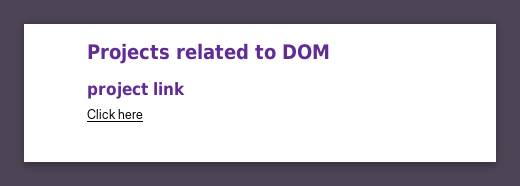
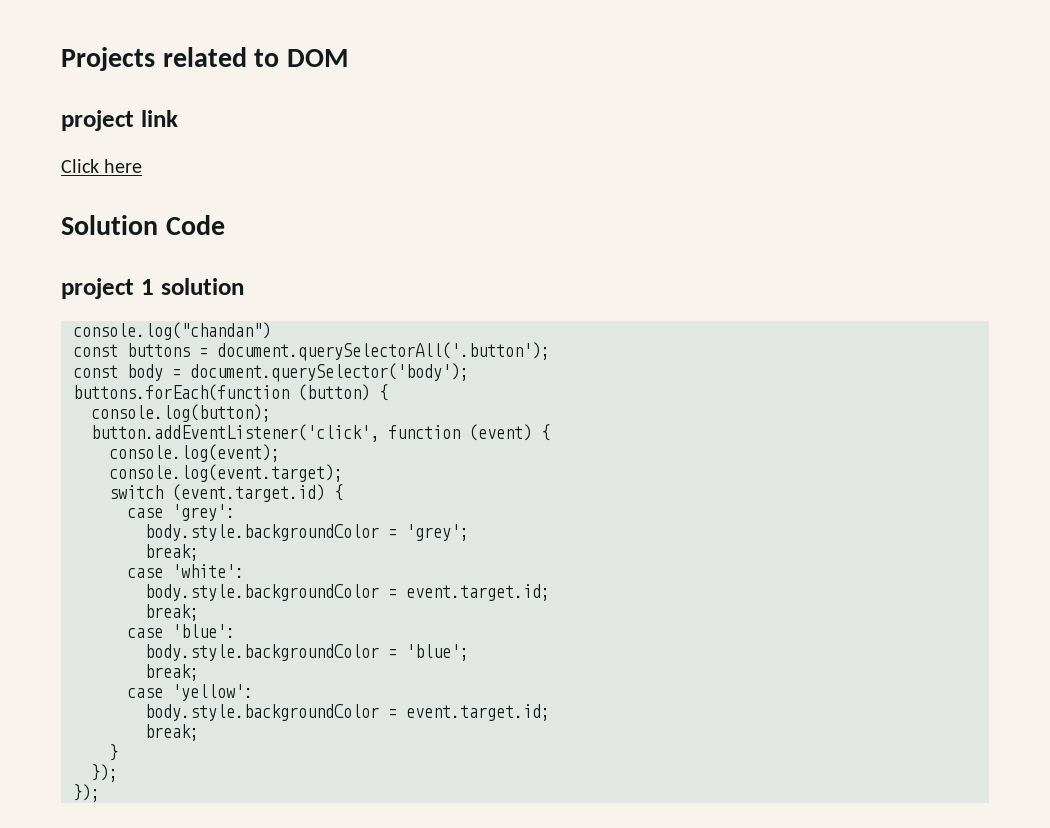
(144, 114) none -> [61,215,225,235] [61,278,244,299] [73,322,271,340] [73,342,550,361] [73,363,469,382] [73,384,388,401] [91,404,271,422] [91,424,550,442] [109,444,280,462] [109,464,343,482] [109,484,343,502] [127,504,235,521] [145,524,469,541] [145,544,199,561] [127,564,244,578] [145,584,550,601] [145,604,199,621] [127,624,235,638] [145,644,469,661] [145,664,199,681] [127,684,253,701] [145,704,550,721] [145,724,199,741] [109,744,118,761] [91,764,118,782] [73,784,100,802] // Solution Code // project 1 solution // console.log("chandan") // const buttons = document.querySelectorAll('.button'); // const body = document.querySelector('body'); // buttons.forEach(function (button) { // console.log(button); // button.addEventListener('click', function (event) { // console.log(event); // console.log(event.target); // switch (event.target.id) { // case 'grey': // body.style.backgroundColor = 'grey'; // break; // case 'white': // body.style.backgroundColor = event.target.id; // break; // case 'blue': // body.style.backgroundColor = 'blue'; // break; // case 'yellow': // body.style.backgroundColor = event.target.id; // break; // } // }); // });

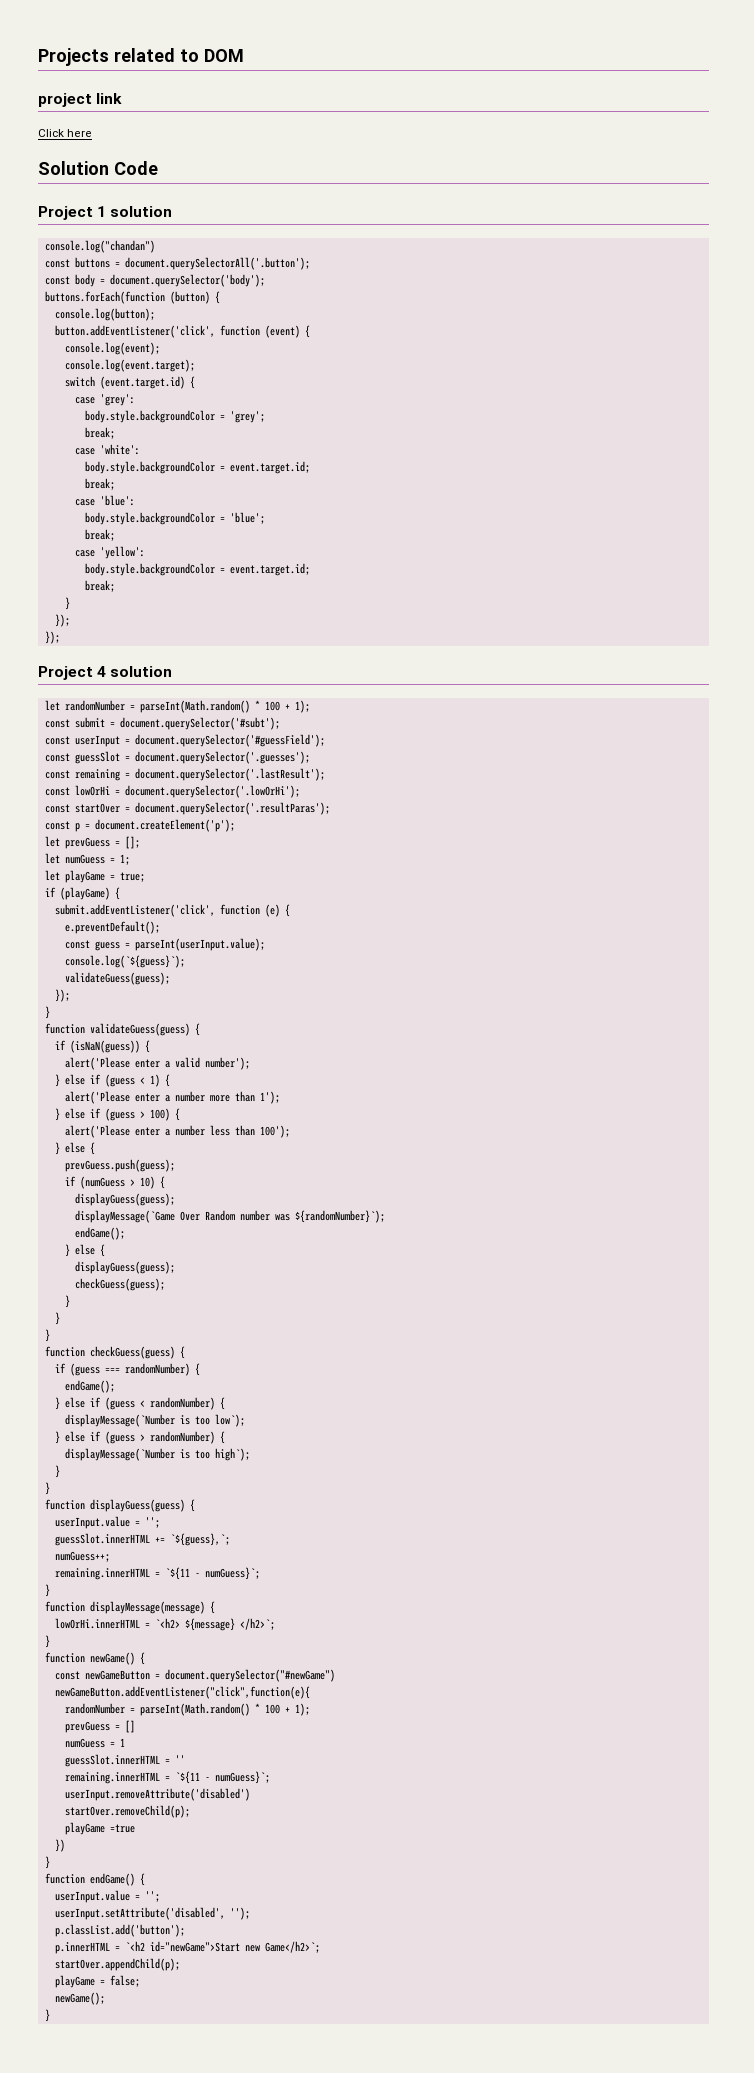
[61,278,134,299] project -> [38,206,93,220] Project
(100, 793) none -> [38,666,173,680] [44,700,310,713] [44,717,280,730] [44,734,325,747] [44,751,310,764] [44,768,325,781] [44,785,300,798] [44,802,330,815] [44,819,235,832] [44,836,140,849] [44,853,130,865] [44,870,145,883] [44,887,120,900] [54,904,290,917] [64,921,160,934] [64,938,265,951] [64,955,185,968] [64,972,170,985] [54,989,70,1002] [44,1006,50,1019] [44,1023,200,1036] [54,1040,150,1053] [64,1057,250,1070] [54,1074,170,1087] [64,1091,280,1104] [54,1108,180,1121] [64,1125,290,1138] [54,1142,95,1155] [64,1159,175,1172] [64,1176,165,1189] [74,1193,175,1206] [74,1210,385,1223] [74,1227,125,1240] [64,1244,105,1257] [74,1261,175,1274] [74,1278,165,1291] [64,1295,70,1308] [54,1312,60,1325] [44,1329,50,1342] [44,1346,185,1359] [54,1363,200,1376] [64,1380,115,1393] [54,1397,225,1410] [64,1414,245,1427] [54,1431,225,1444] [64,1448,250,1461] [54,1465,60,1478] [44,1482,50,1495] [44,1499,195,1512] [54,1516,160,1529] [54,1533,230,1546] [54,1551,110,1562] [54,1567,260,1580] [44,1584,50,1597] [44,1601,215,1614] [54,1618,275,1631] [44,1635,50,1648] [44,1652,145,1665] [54,1669,335,1682] [54,1686,310,1699] [64,1703,310,1716] [64,1720,135,1733] [64,1738,125,1748] [64,1754,185,1767] [64,1771,270,1784] [64,1788,250,1801] [64,1805,190,1818] [64,1822,135,1835] [54,1839,65,1852] [44,1856,50,1869] [44,1873,145,1886] [54,1890,160,1903] [54,1907,250,1920] [54,1924,185,1937] [54,1941,320,1954] [54,1958,180,1971] [54,1975,140,1988] [54,1992,105,2005] [44,2009,50,2022] // Project 4 solution // let randomNumber = parseInt(Math.random() * 100 + 1); // const submit = document.querySelector('#subt'); // const userInput = document.querySelector('#guessField'); // const guessSlot = document.querySelector('.guesses'); // const remaining = document.querySelector('.lastResult'); // const lowOrHi = document.querySelector('.lowOrHi'); // const startOver = document.querySelector('.resultParas'); // const p = document.createElement('p'); // let prevGuess = []; // let numGuess = 1; // let playGame = true; // if (playGame) { // submit.addEventListener('click', function (e) { // e.preventDefault(); // const guess = parseInt(userInput.value); // console.log(`${guess}`); // validateGuess(guess); // }); // } // function validateGuess(guess) { // if (isNaN(guess)) { // alert('Please enter a valid number'); // } else if (guess < 1) { // alert('Please enter a number more than 1'); // } else if (guess > 100) { // alert('Please enter a number less than 100'); // } else { // prevGuess.push(guess); // if (numGuess > 10) { // displayGuess(guess); // displayMessage(`Game Over Random number was ${randomNumber}`); // endGame(); // } else { // displayGuess(guess); // checkGuess(guess); // } // } // } // function checkGuess(guess) { // if (guess === randomNumber) { // endGame(); // } else if (guess < randomNumber) { // displayMessage(`Number is too low`); // } else if (guess > randomNumber) { // displayMessage(`Number is too high`); // } // } // function displayGuess(guess) { // userInput.value = ''; // guessSlot.innerHTML += `${guess},`; // numGuess++; // remaining.innerHTML = `${11 - numGuess}`; // } // function displayMessage(message) { // lowOrHi.innerHTML = `<h2> ${message} </h2>`; // } // function newGame() { // const newGameButton = document.querySelector("#newGame") // newGameButton.addEventListener("click",function(e){ // randomNumber = parseInt(Math.random() * 100 + 1); // prevGuess = [] // numGuess = 1 // guessSlot.innerHTML = '' // remaining.innerHTML = `${11 - numGuess}`; // userInput.removeAttribute('disabled') // startOver.removeChild(p); // playGame =true // }) // } // function endGame() { // userInput.value = ''; // userInput.setAttribute('disabled', ''); // p.classList.add('button'); // p.innerHTML = `<h2 id="newGame">Start new Game</h2>`; // startOver.appendChild(p); // playGame = false; // newGame(); // }

